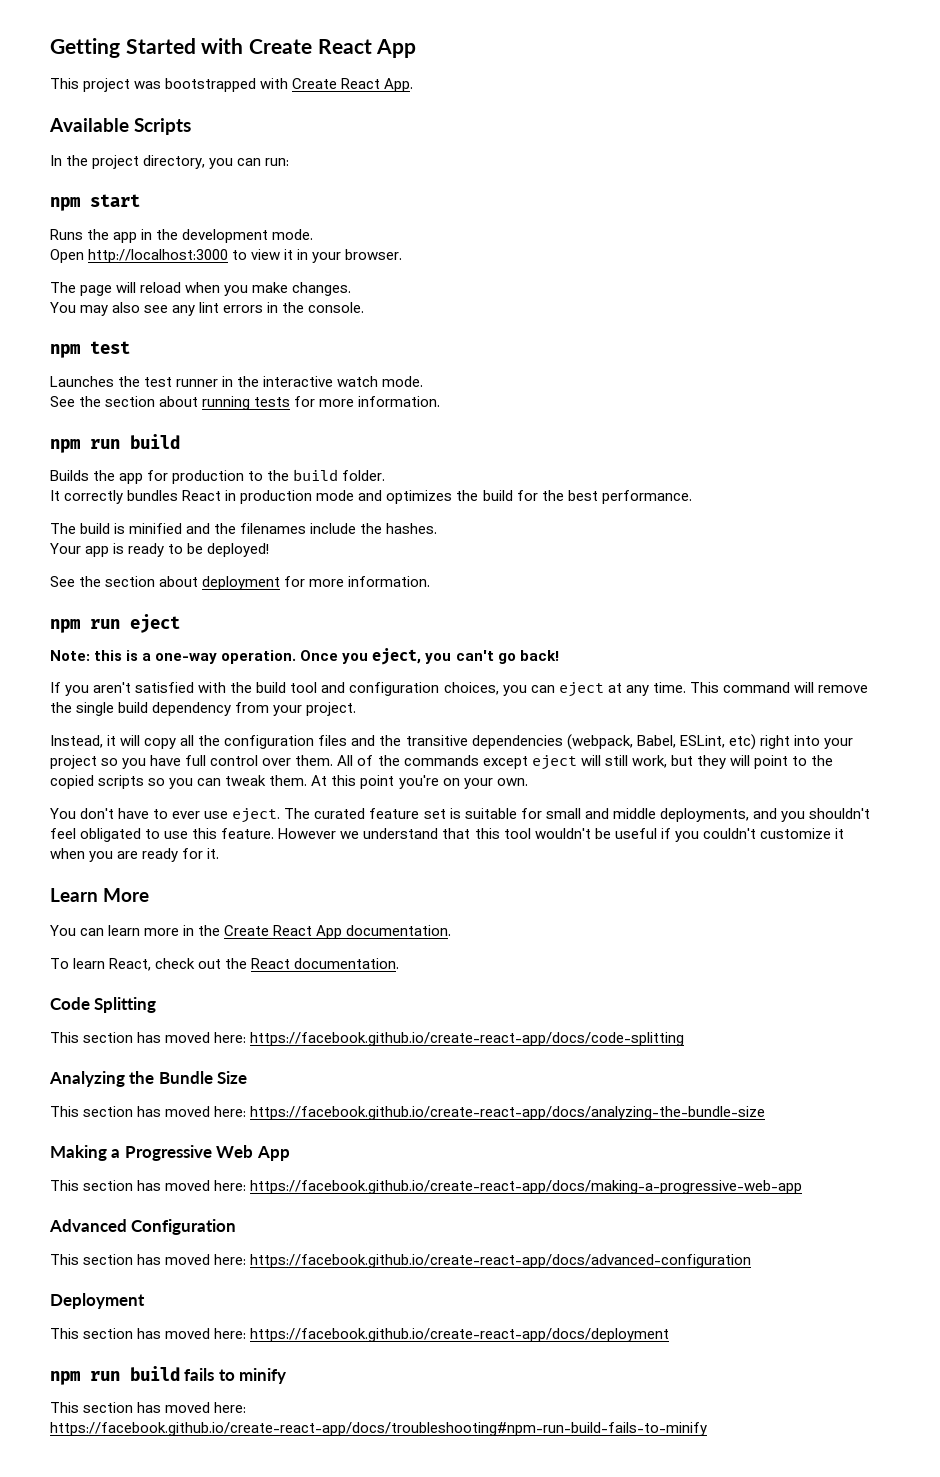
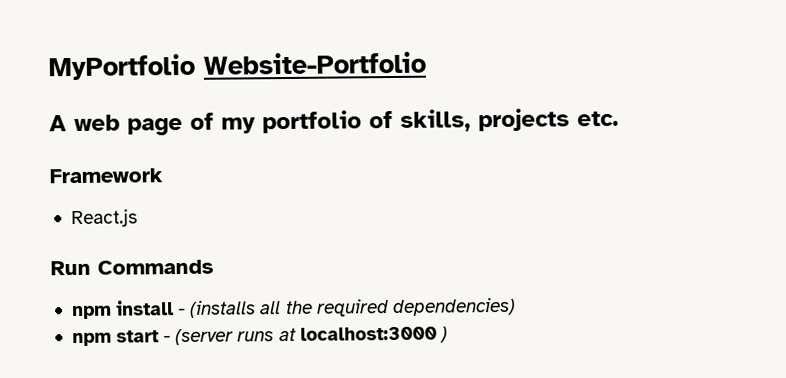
[50,38,417,58] [50,78,414,92] [49,118,191,135] [50,155,290,169] [50,194,140,211] [50,229,314,243] [50,249,403,263] [50,282,352,296] [50,302,365,316] [50,341,130,358] [50,376,424,387] [50,396,441,410] [50,434,180,453] [50,469,386,484] [50,490,692,504] [50,523,438,534] [50,543,270,557] [50,576,431,590] [50,614,180,633] [50,648,559,665] [50,682,868,697] [50,702,357,716] [50,734,853,750] [50,755,834,770] [50,775,528,789] [50,808,870,823] [50,828,844,842] [50,848,220,862] [50,888,149,902] [50,925,452,939] [50,958,400,971] [50,997,157,1013] [50,1032,685,1046] [49,1071,248,1087] [50,1106,766,1120] [50,1145,290,1161] [50,1180,803,1194] [49,1219,237,1235] [50,1254,752,1268] [50,1293,145,1309] [50,1328,670,1342] [50,1366,287,1385] [50,1402,247,1413] [50,1422,707,1436] Getting Started with Create React App // This project was bootstrapped with Create React App. // Available Scripts // In the project directory, you can run: // npm start // Runs the app in the development mode. // Open http://localhost:3000 to view it in your browser. // The page will reload when you make changes. // You may also see any lint errors in the console. // npm test // Launches the test runner in the interactive watch mode. // See the section about running tests for more information. // npm run build // Builds the app for production to the build folder. // It correctly bundles React in production mode and optimizes the build for the best performance. // The build is minified and the filenames include the hashes. // Your app is ready to be deployed! // See the section about deployment for more information. // npm run eject // Note: this is a one-way operation. Once you eject, you can't go back! // If you aren't satisfied with the build tool and configuration choices, you can eject at any time. This command will remove the single build dependency from your project. // Instead, it will copy all the configuration files and the transitive dependencies (webpack, Babel, ESLint, etc) right into your project so you have full control over them. All of the commands except eject will still work, but they will point to the copied scripts so you can tweak them. At this point you're on your own. // You don't have to ever use eject. The curated feature set is suitable for small and middle deployments, and you shouldn't feel obligated to use this feature. However we understand that this tool wouldn't be useful if you couldn't customize it when you are ready for it. // Learn More // You can learn more in the Create React App documentation. // To learn React, check out the React documentation. // Code Splitting // This section has moved here: https://facebook.github.io/create-react-app/docs/code-splitting // Analyzing the Bundle Size // This section has moved here: https://facebook.github.io/create-react-app/docs/analyzing-the-bundle-size // Making a Progressive Web App // This section has moved here: https://facebook.github.io/create-react-app/docs/making-a-progressive-web-app // Advanced Configuration // This section has moved here: https://facebook.github.io/create-react-app/docs/advanced-configuration // Deployment // This section has moved here: https://facebook.github.io/create-react-app/docs/deployment // npm run build fails to minify // This section has moved here: https://facebook.github.io/create-react-app/docs/troubleshooting#npm-run-build-fails-to-minify -> [48,51,426,81] [49,108,619,136] [49,168,163,184] [70,208,138,228] [50,259,214,276] [71,297,516,320] [71,326,448,347] MyPortfolio Website-Portfolio // A web page of my portfolio of skills, projects etc. // Framework // React.js // Run Commands // npm install - (installs all the required dependencies) // npm start - (server runs at localhost:3000 )

